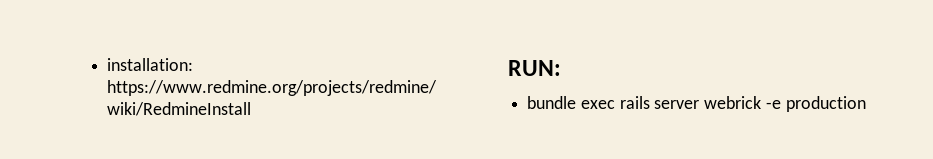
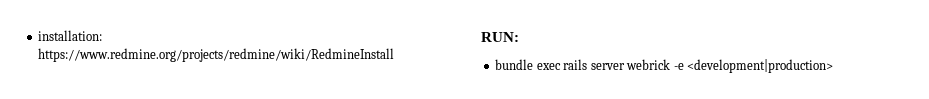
[785,96,866,112] production -> [687,59,834,73] <development|production>

